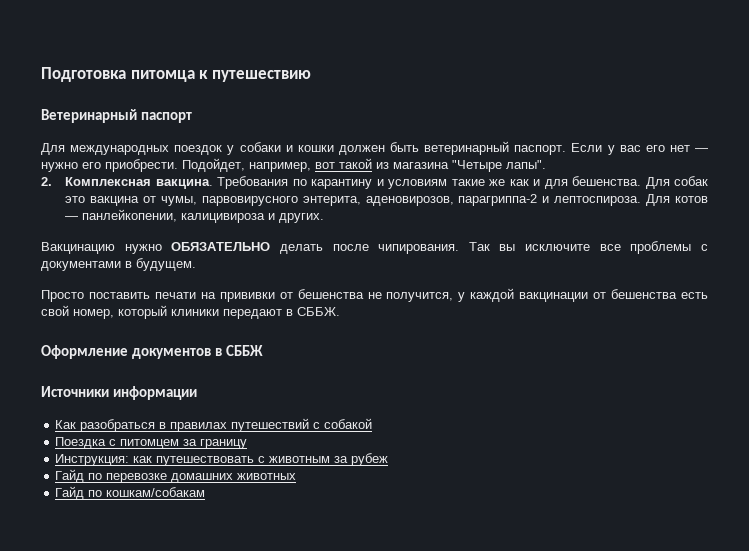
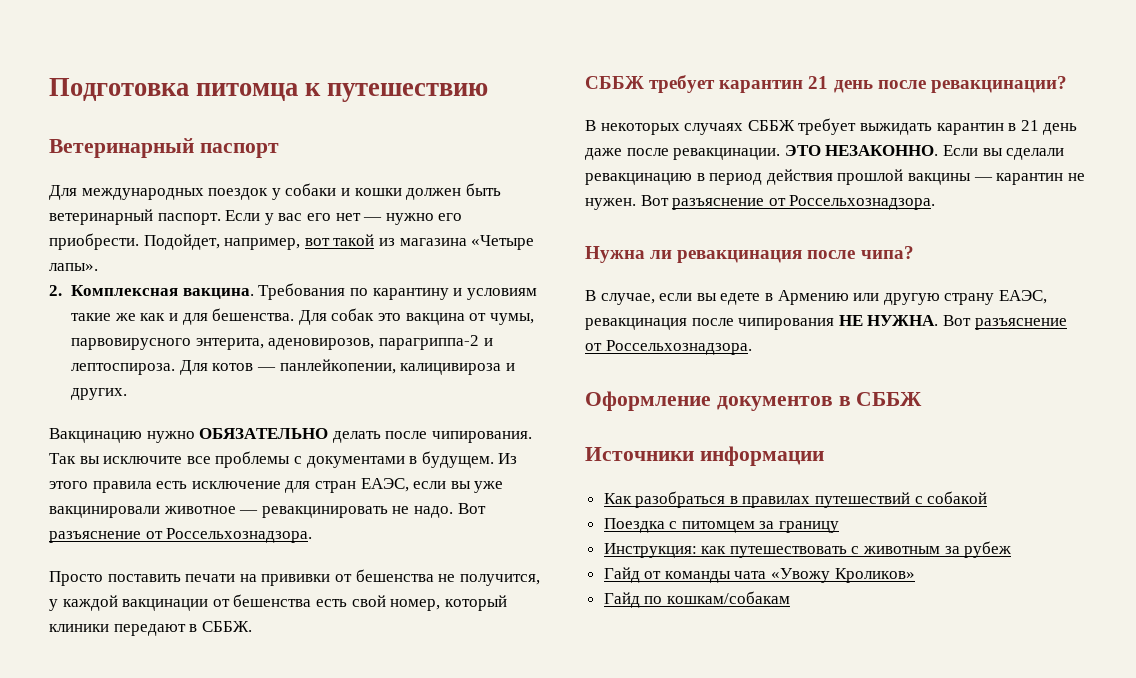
[452,160,546,172] "Четыре лапы". -> [471,235,535,250] [49,263,98,271] «Четыре лапы».
(196, 264) none -> [498,453,518,464] [49,478,504,493] [49,503,486,518] [49,528,313,543] Из этого правила есть исключение для стран ЕАЭС, если вы уже вакцинировали животное — ревакцинировать не надо. Вот разъяснение от Россельхознадзора.
(340, 311) none -> [585,75,1067,93] [585,118,1078,135] [585,145,1065,160] [585,169,1085,185] [585,195,936,210] [585,246,914,263] [585,290,1047,305] [585,315,1067,330] [585,340,752,355] // СББЖ требует карантин 21 день после ревакцинации? // В некоторых случаях СББЖ требует выжидать карантин в 21 день даже после ревакцинации. ЭТО НЕЗАКОННО. Если вы сделали ревакцинацию в период действия прошлой вакцины — карантин не нужен. Вот разъяснение от Россельхознадзора. // Нужна ли ревакцинация после чипа? // В случае, если вы едете в Армению или другую страну ЕАЭС, ревакцинация после чипирования НЕ НУЖНА. Вот разъяснение от Россельхознадзора.
[88,473,297,483] по перевозке домашних животных -> [644,568,915,583] от команды чата «Увожу Кроликов»

